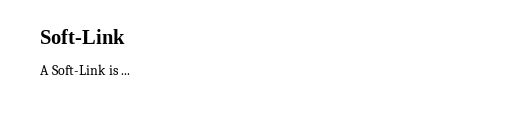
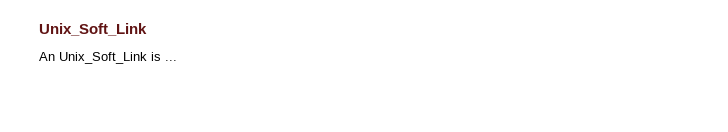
[40,29,125,44] [40,64,106,75] Soft-Link // A Soft-Link -> [39,23,147,36] [39,52,147,64] Unix_Soft_Link // An Unix_Soft_Link

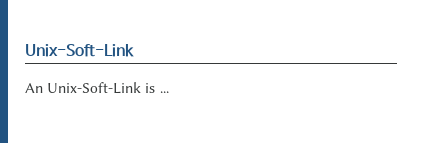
[39,23,147,36] Unix_Soft_Link -> [25,44,134,57] Unix-Soft-Link
[59,52,147,64] Unix_Soft_Link -> [47,82,142,94] Unix-Soft-Link

